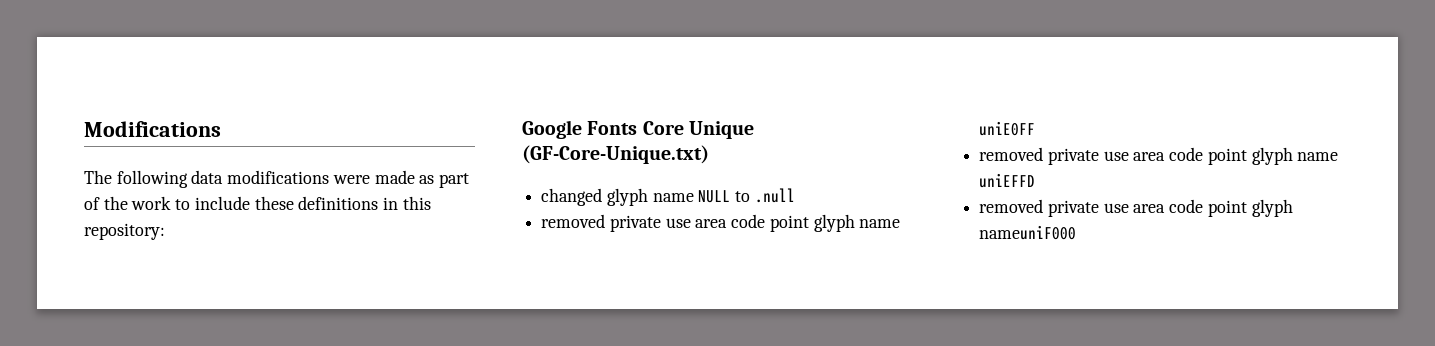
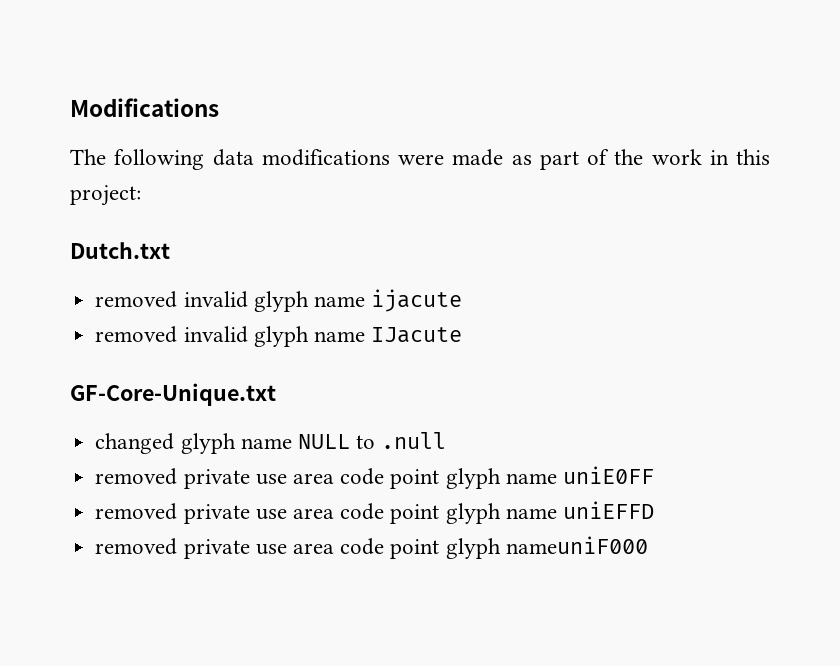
[175,196,431,210] [84,223,165,240] [522,120,754,139] [522,145,709,164] to include these definitions in this repository: // Google Fonts Core Unique (GF-Core-Unique.txt) -> [709,149,770,165] [70,185,141,206] [70,242,170,259] [95,289,463,312] [95,326,463,347] [70,383,276,406] in this project: // Dutch.txt // removed invalid glyph name ijacute // removed invalid glyph name IJacute // GF-Core-Unique.txt

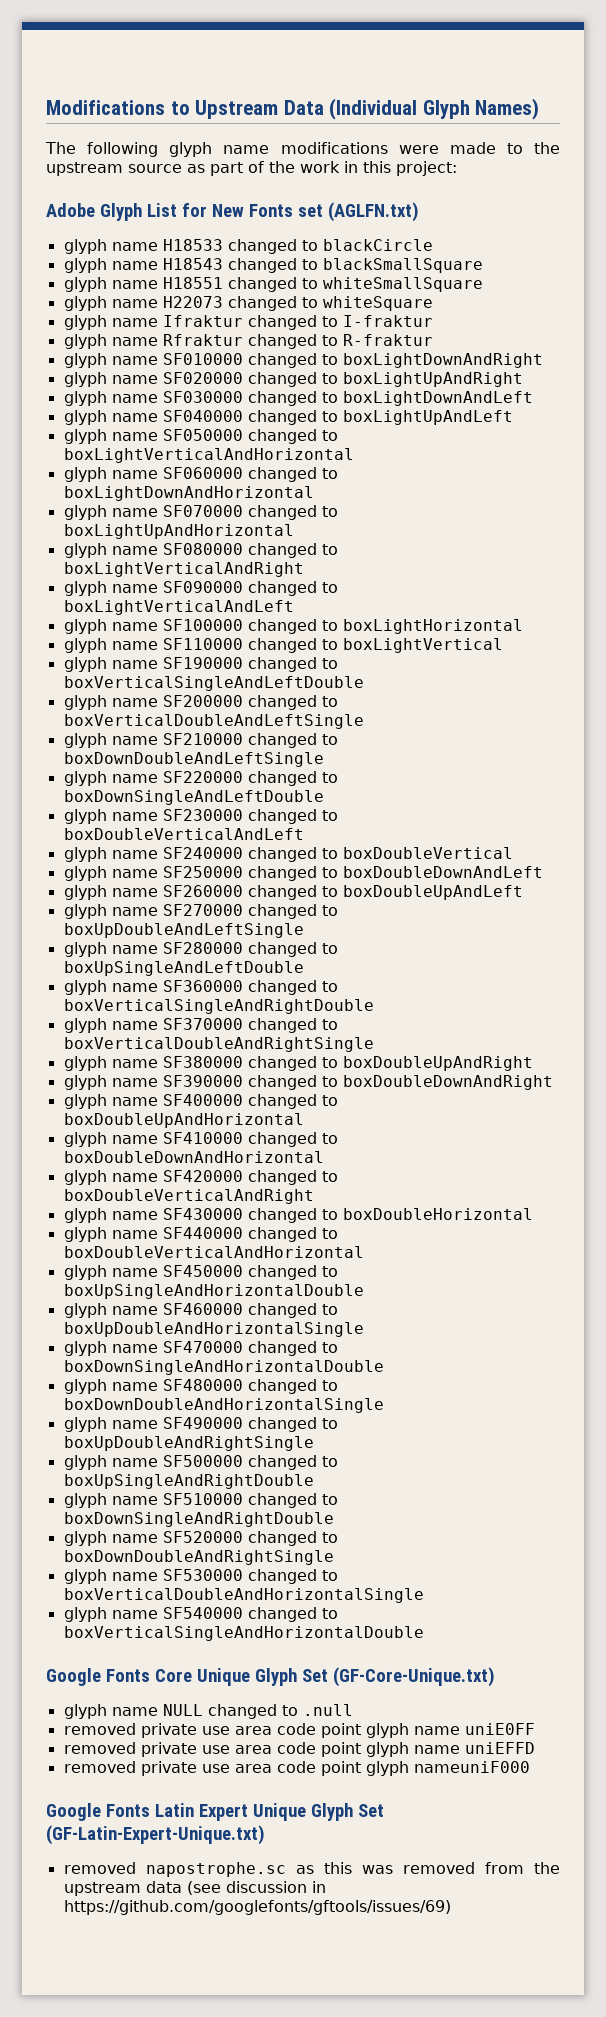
(219, 107) none -> [170,98,540,120] to Upstream Data (Individual Glyph Names)
[212,149,254,166] data -> [169,142,270,157] glyph name
(504, 157) none -> [506,142,560,154] [46,162,182,176] to the upstream source
[70,242,170,259] [95,289,463,312] [95,326,463,347] [70,383,276,406] [95,433,175,454] Dutch.txt // removed invalid glyph name ijacute // removed invalid glyph name IJacute // GF-Core-Unique.txt // changed -> [46,202,419,222] [63,239,433,254] [63,258,483,273] [63,277,483,292] [63,296,433,311] [63,315,433,330] [63,334,433,349] [63,353,543,368] [63,372,523,387] [63,391,533,406] [63,410,513,425] [63,429,338,444] [63,448,354,463] [63,467,338,482] [63,486,314,501] [63,505,338,520] [63,524,294,539] [63,543,338,558] [63,562,304,577] [63,581,338,596] [63,600,294,615] [63,619,523,634] [63,638,503,653] [63,657,338,672] [63,676,364,691] [63,695,338,710] [63,714,364,729] [63,733,338,748] [63,752,324,767] [63,771,338,786] [63,790,324,805] [63,809,338,824] [63,828,304,840] [63,847,513,862] [63,866,543,881] [63,885,523,900] [63,904,338,919] [63,923,304,938] [63,942,338,957] [63,961,304,976] [63,980,338,995] [63,999,374,1014] [63,1018,338,1033] [63,1037,374,1052] [63,1056,533,1071] [63,1075,553,1090] [63,1094,338,1109] [63,1113,304,1128] [63,1132,338,1147] [63,1151,324,1163] [63,1170,338,1185] [63,1189,314,1204] [63,1208,533,1223] [63,1227,338,1242] [63,1246,364,1258] [63,1265,338,1280] [63,1284,364,1299] [63,1303,338,1318] [63,1322,364,1337] [63,1341,338,1356] [63,1360,384,1375] [63,1379,338,1394] [63,1398,384,1413] [63,1417,338,1432] [63,1436,314,1451] [63,1455,338,1470] [63,1474,314,1489] [63,1493,338,1508] [63,1512,334,1527] [63,1531,338,1546] [63,1550,334,1565] [63,1569,338,1584] [63,1588,424,1603] [63,1607,338,1622] [63,1626,424,1641] [46,1667,495,1687] Adobe Glyph List for New Fonts set (AGLFN.txt) // glyph name H18533 changed to blackCircle // glyph name H18543 changed to blackSmallSquare // glyph name H18551 changed to whiteSmallSquare // glyph name H22073 changed to whiteSquare // glyph name Ifraktur changed to I-fraktur // glyph name Rfraktur changed to R-fraktur // glyph name SF010000 changed to boxLightDownAndRight // glyph name SF020000 changed to boxLightUpAndRight // glyph name SF030000 changed to boxLightDownAndLeft // glyph name SF040000 changed to boxLightUpAndLeft // glyph name SF050000 changed to boxLightVerticalAndHorizontal // glyph name SF060000 changed to boxLightDownAndHorizontal // glyph name SF070000 changed to boxLightUpAndHorizontal // glyph name SF080000 changed to boxLightVerticalAndRight // glyph name SF090000 changed to boxLightVerticalAndLeft // glyph name SF100000 changed to boxLightHorizontal // glyph name SF110000 changed to boxLightVertical // glyph name SF190000 changed to boxVerticalSingleAndLeftDouble // glyph name SF200000 changed to boxVerticalDoubleAndLeftSingle // glyph name SF210000 changed to boxDownDoubleAndLeftSingle // glyph name SF220000 changed to boxDownSingleAndLeftDouble // glyph name SF230000 changed to boxDoubleVerticalAndLeft // glyph name SF240000 changed to boxDoubleVertical // glyph name SF250000 changed to boxDoubleDownAndLeft // glyph name SF260000 changed to boxDoubleUpAndLeft // glyph name SF270000 changed to boxUpDoubleAndLeftSingle // glyph name SF280000 changed to boxUpSingleAndLeftDouble // glyph name SF360000 changed to boxVerticalSingleAndRightDouble // glyph name SF370000 changed to boxVerticalDoubleAndRightSingle // glyph name SF380000 changed to boxDoubleUpAndRight // glyph name SF390000 changed to boxDoubleDownAndRight // glyph name SF400000 changed to boxDoubleUpAndHorizontal // glyph name SF410000 changed to boxDoubleDownAndHorizontal // glyph name SF420000 changed to boxDoubleVerticalAndRight // glyph name SF430000 changed to boxDoubleHorizontal // glyph name SF440000 changed to boxDoubleVerticalAndHorizontal // glyph name SF450000 changed to boxUpSingleAndHorizontalDouble // glyph name SF460000 changed to boxUpDoubleAndHorizontalSingle // glyph name SF470000 changed to boxDownSingleAndHorizontalDouble // glyph name SF480000 changed to boxDownDoubleAndHorizontalSingle // glyph name SF490000 changed to boxUpDoubleAndRightSingle // glyph name SF500000 changed to boxUpSingleAndRightDouble // glyph name SF510000 changed to boxDownSingleAndRightDouble // glyph name SF520000 changed to boxDownDoubleAndRightSingle // glyph name SF530000 changed to boxVerticalDoubleAndHorizontalSingle // glyph name SF540000 changed to boxVerticalSingleAndHorizontalDouble // Google Fonts Core Unique Glyph Set (GF-Core-Unique.txt) //
(350, 441) none -> [207,1704,277,1719] changed
(648, 545) none -> [46,1803,384,1821] [46,1825,265,1845] [63,1862,560,1877] [63,1881,326,1896] [63,1900,451,1915] // Google Fonts Latin Expert Unique Glyph Set (GF-Latin-Expert-Unique.txt) // removed napostrophe.sc as this was removed from the upstream data (see discussion in https://github.com/googlefonts/gftools/issues/69)

